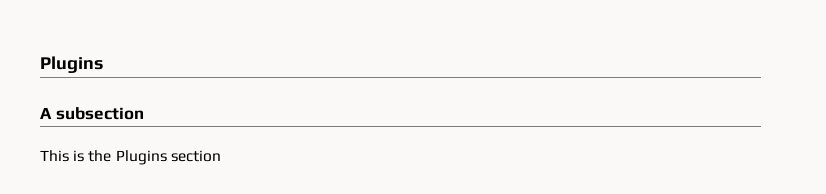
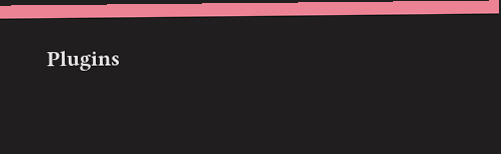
[40,56,103,73] [40,107,144,120] [40,150,221,165] Plugins // A subsection // This is the Plugins section -> [46,50,120,72] Plugins

